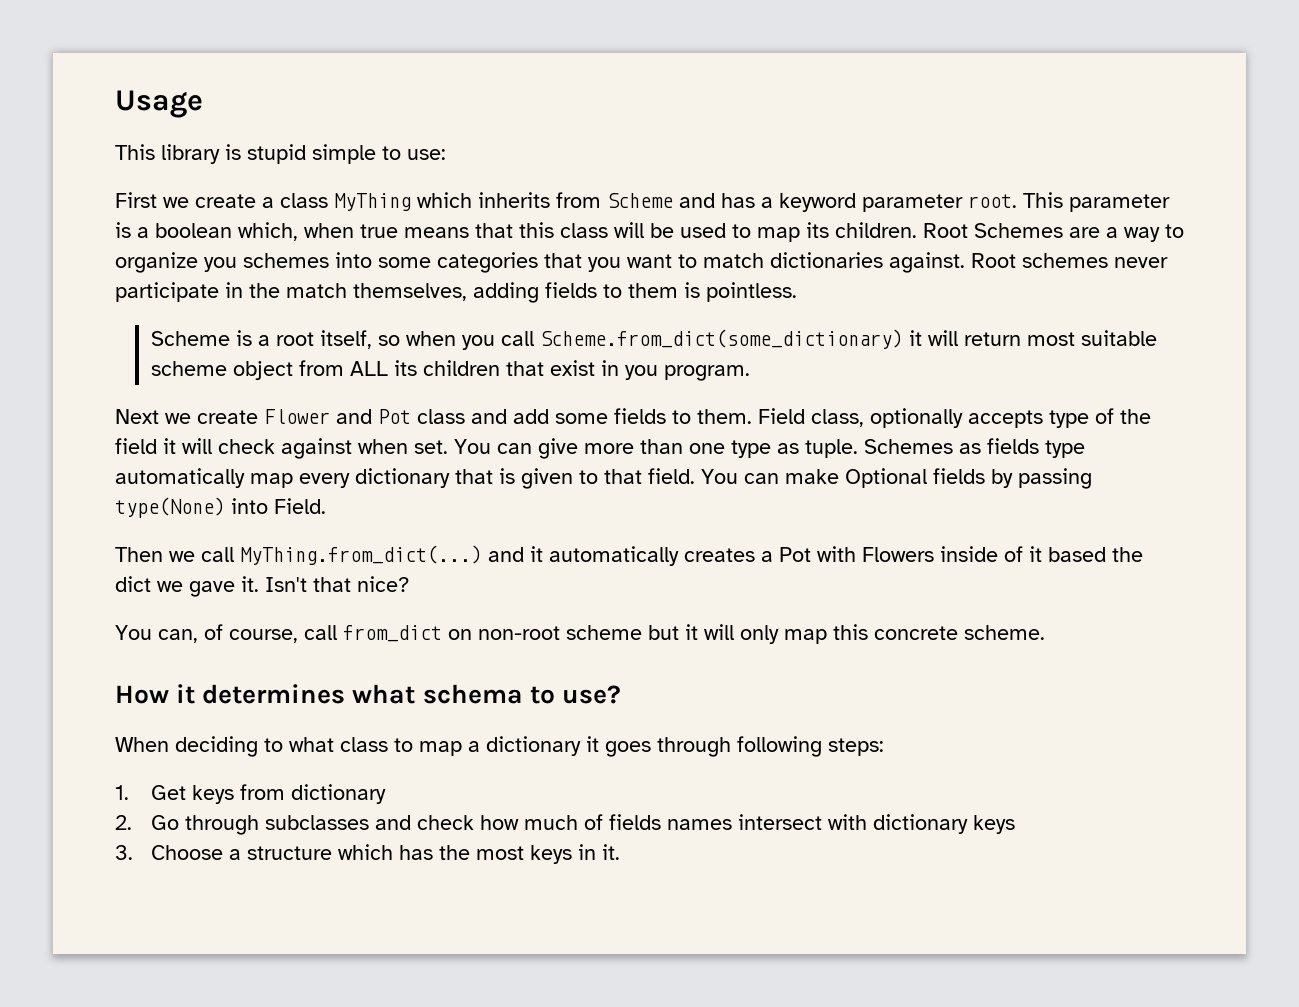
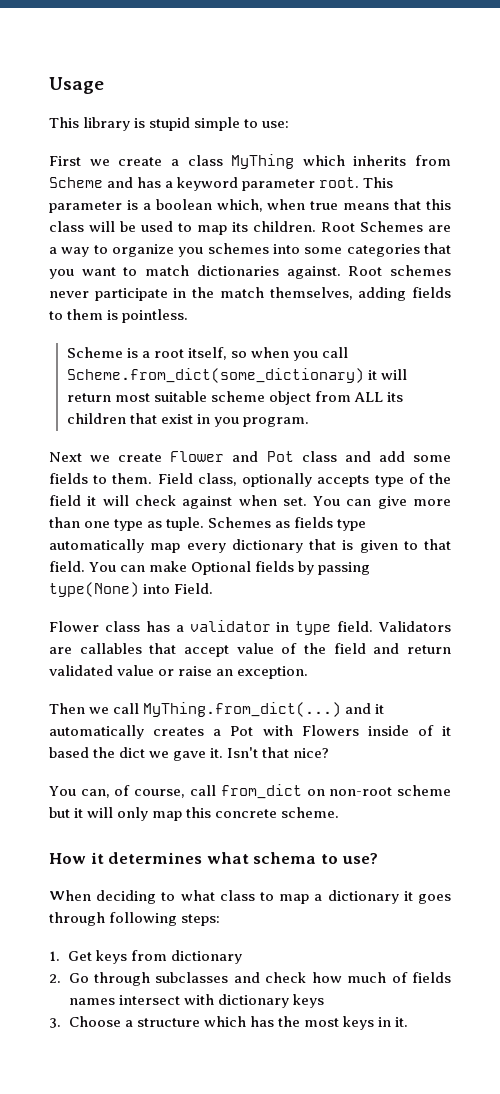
(326, 506) none -> [49,620,451,635] [49,643,452,657] [49,665,309,679] // Flower class has a validator in type field. Validators are callables that accept value of the field and return validated value or raise an exception.

